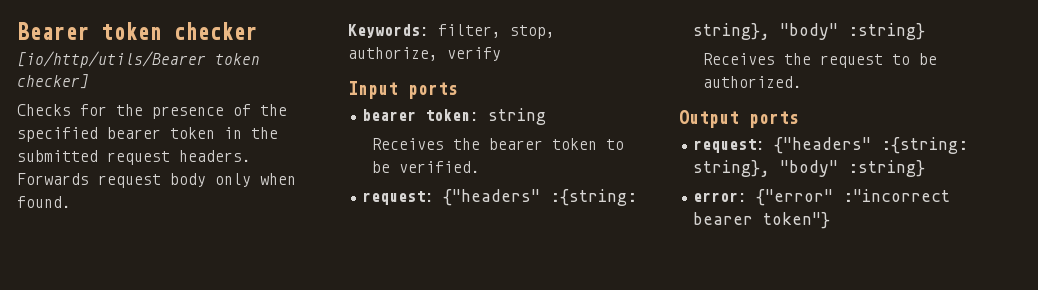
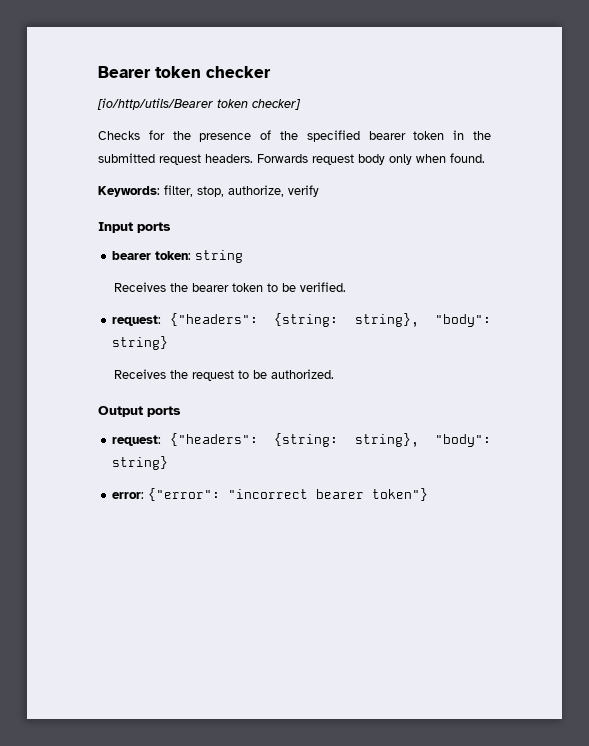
[443,189,638,206] [693,23,926,40] {"headers" :{string: string}, "body" :string} -> [169,313,491,327] [112,336,169,350] {"headers": {string: string}, "body": string}
[774,137,969,154] [693,160,926,177] {"headers" :{string: string}, "body" :string} -> [169,433,491,447] [112,456,169,470] {"headers": {string: string}, "body": string}
[756,189,951,206] {"error" :"incorrect -> [148,488,309,501] {"error": "incorrect

